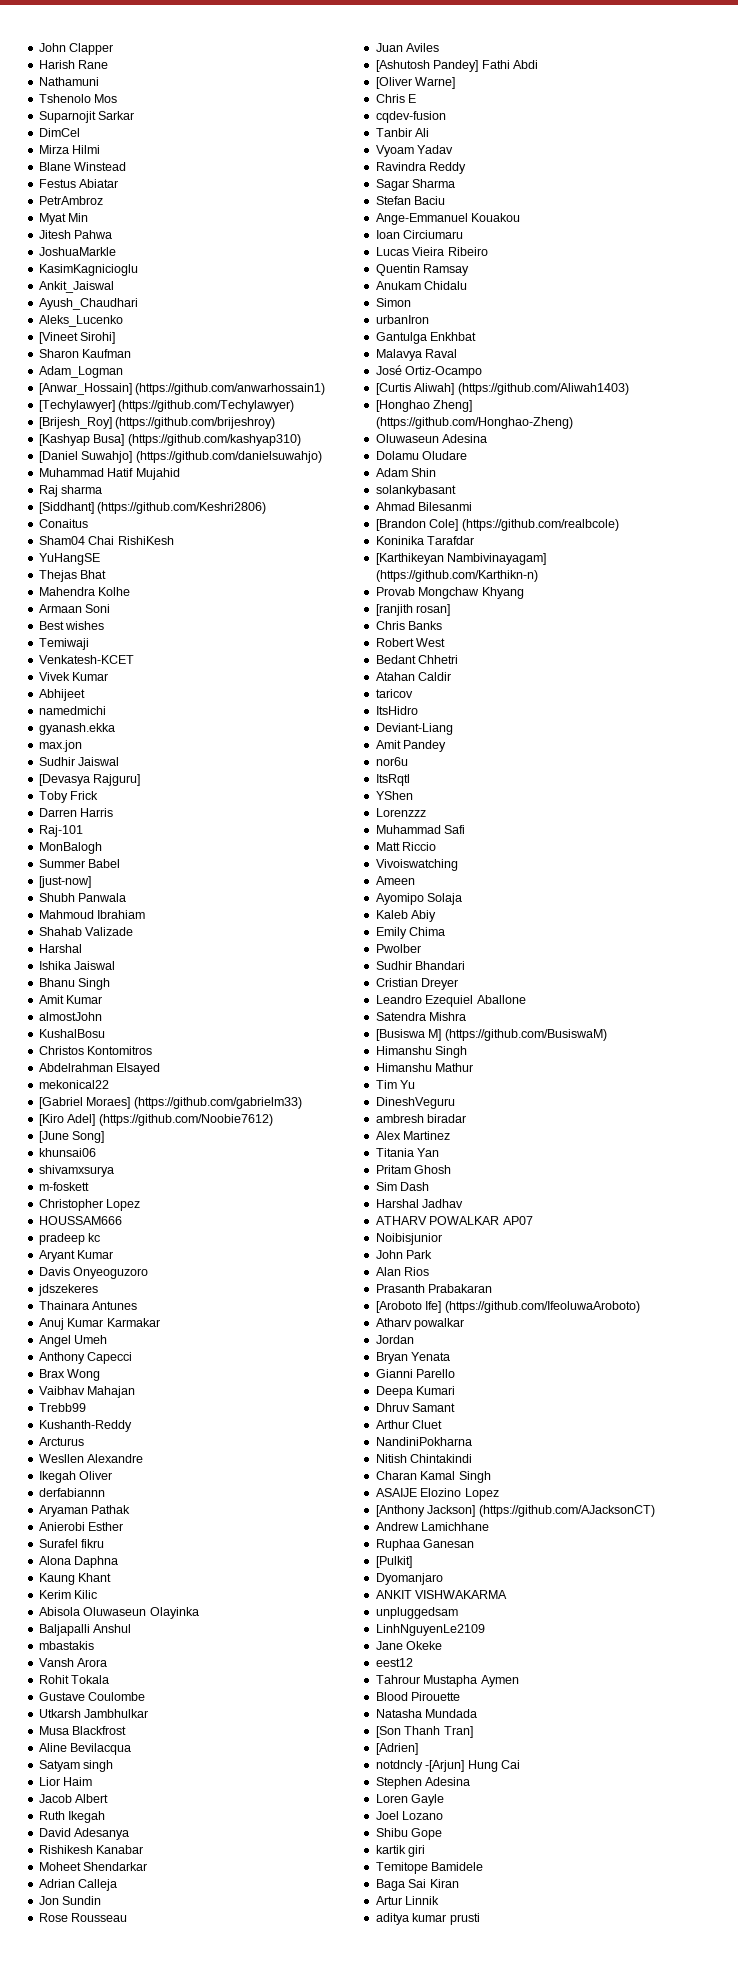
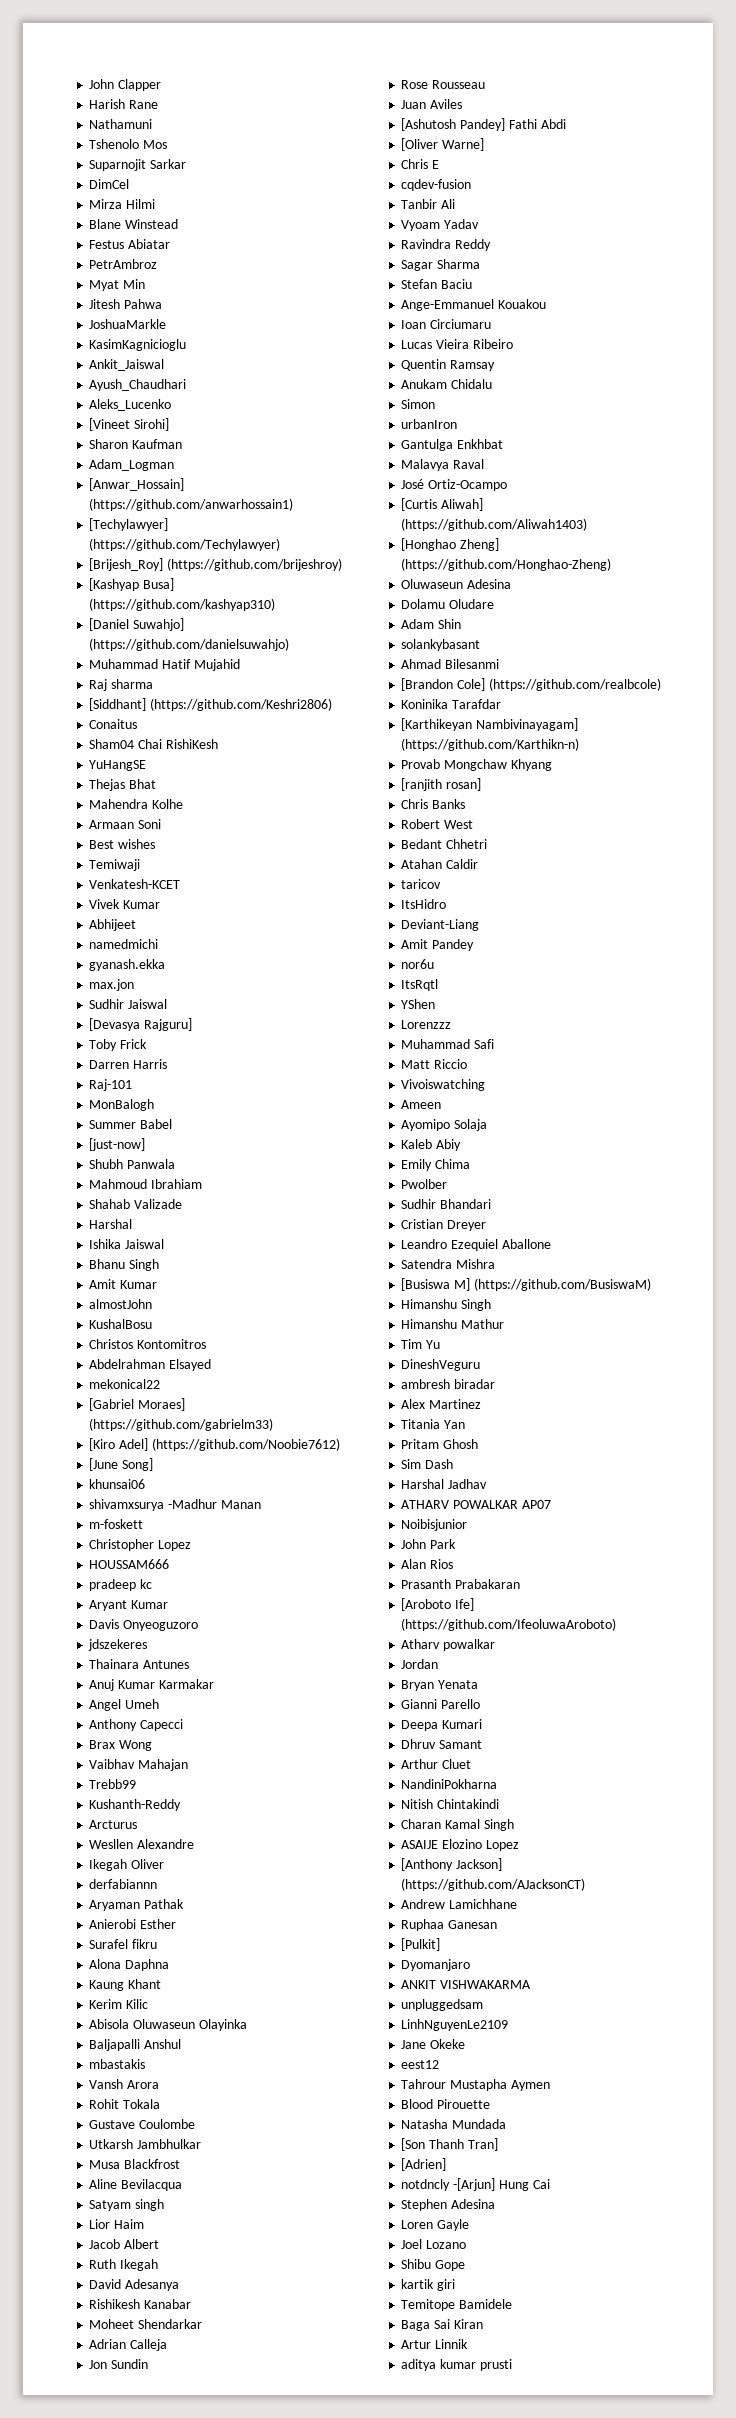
(114, 1171) none -> [168,1499,261,1509] -Madhur Manan

